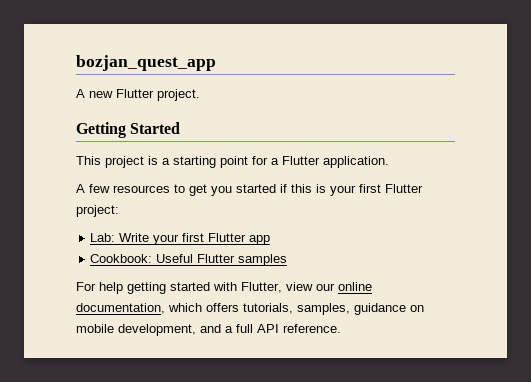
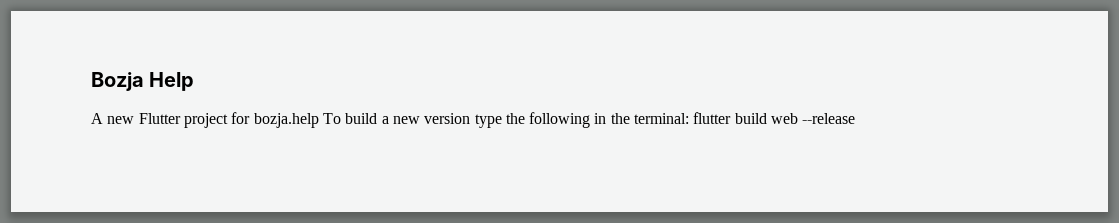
[76,55,216,71] bozjan_quest_app -> [91,72,195,91] Bozja Help
[157,89,200,101] [76,122,181,138] [76,156,389,168] [76,184,423,196] [76,205,119,217] [90,233,271,245] [90,254,288,266] [76,282,372,294] [76,303,424,315] [76,324,341,336] project. // Getting Started // This project is a starting point for a Flutter application. // A few resources to get you started if this is your first Flutter project: // Lab: Write your first Flutter app // Cookbook: Useful Flutter samples // For help getting started with Flutter, view our online documentation, which offers tutorials, samples, guidance on mobile development, and a full API reference. -> [183,112,856,128] project for bozja.help To build a new version type the following in the terminal: flutter build web --release

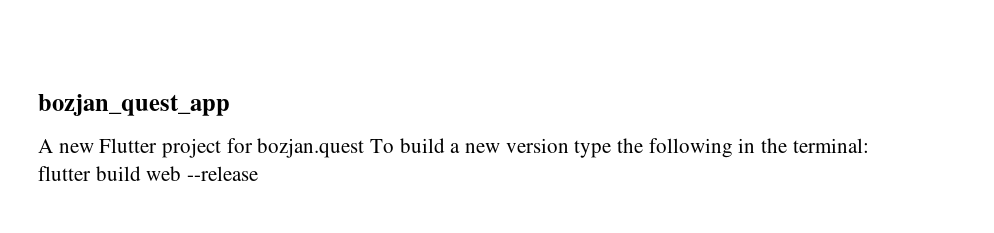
[91,72,195,91] Bozja Help -> [38,94,230,116] bozjan_quest_app
[253,113,319,128] bozja.help -> [257,138,365,158] bozjan.quest

